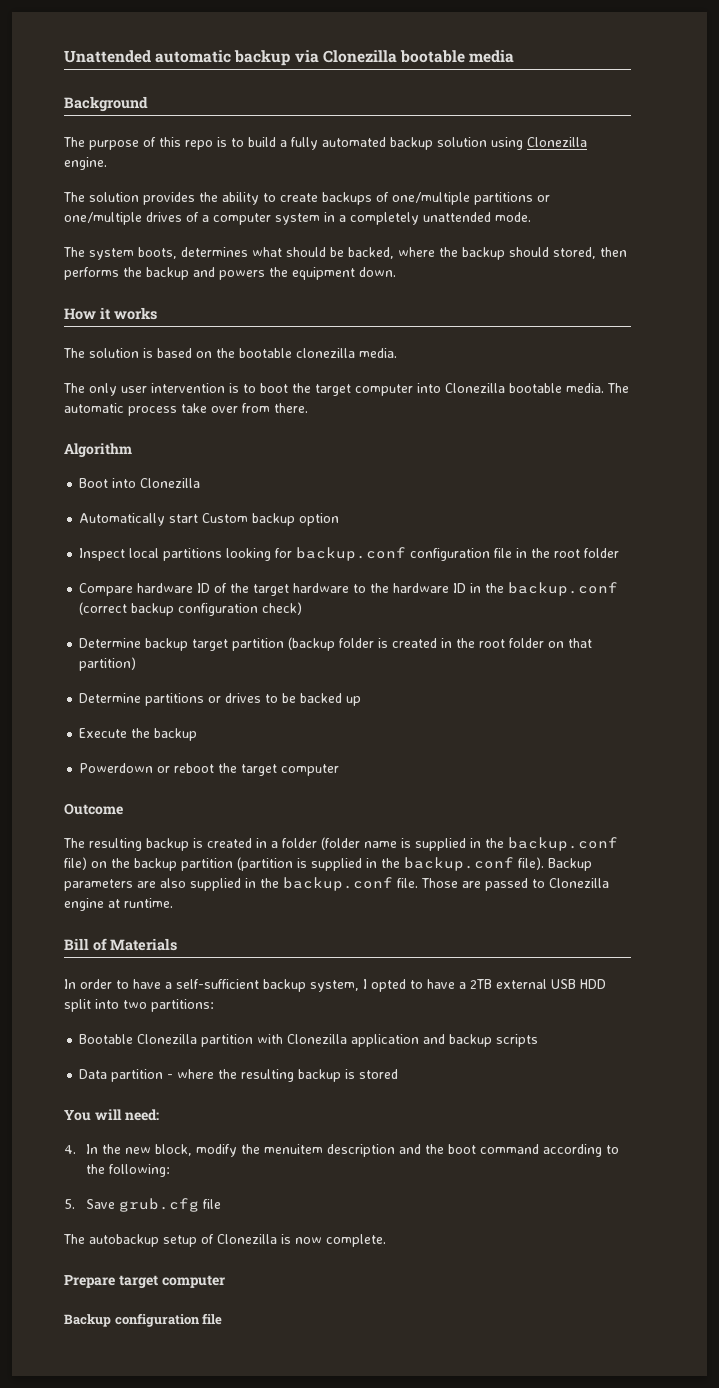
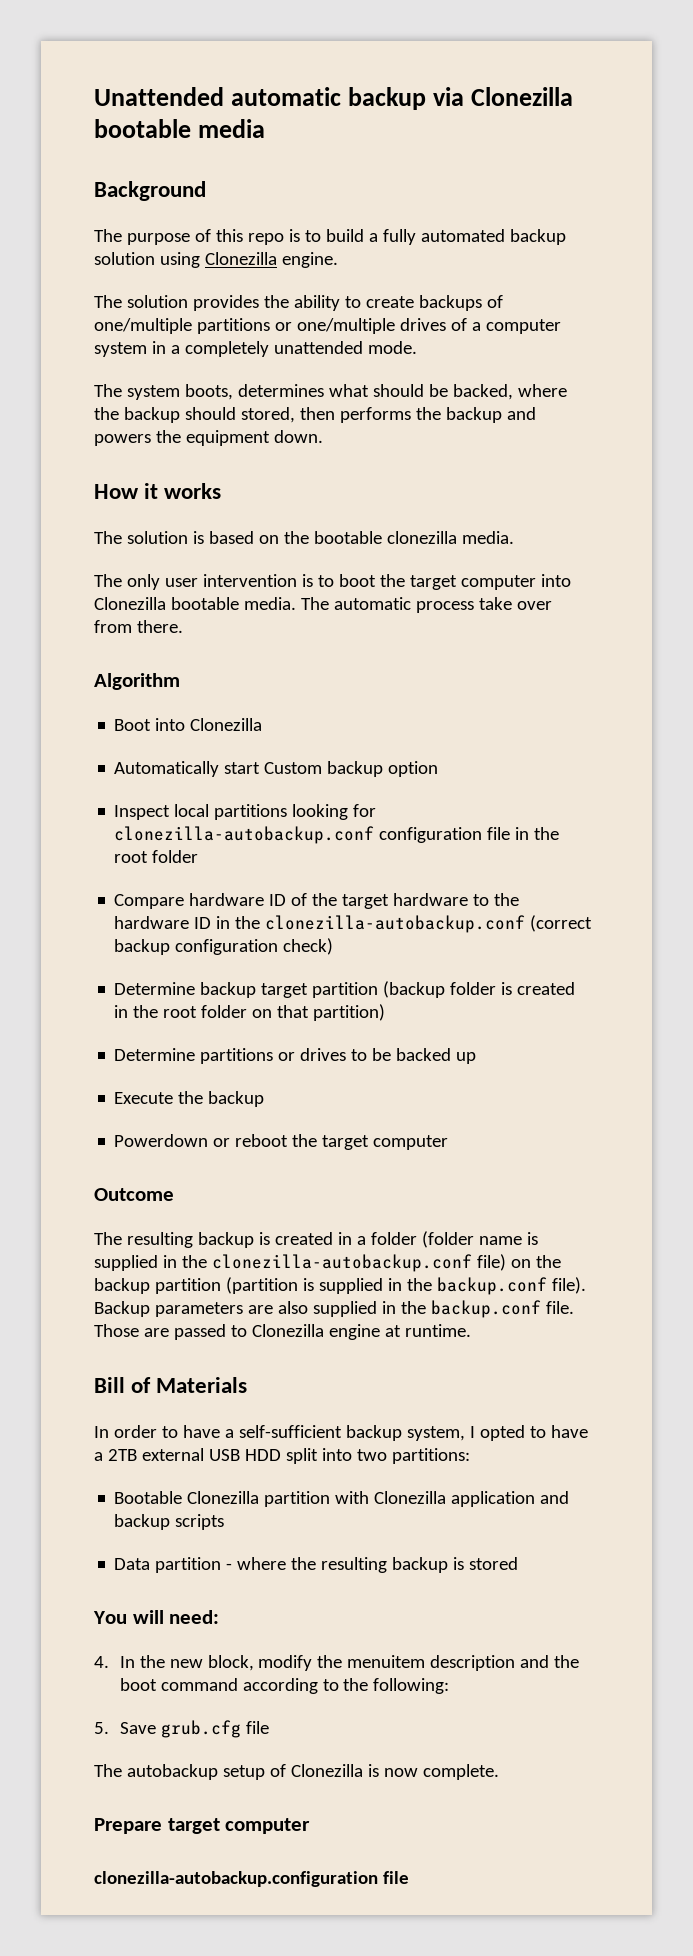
[296,547,407,561] backup.conf -> [114,826,375,844] clonezilla-autobackup.conf
[508,582,619,596] backup.conf -> [265,915,526,933] clonezilla-autobackup.conf
[508,837,618,851] backup.conf -> [211,1254,472,1272] clonezilla-autobackup.conf
[64,1313,200,1327] Backup configuration -> [94,1871,378,1887] clonezilla-autobackup.configuration

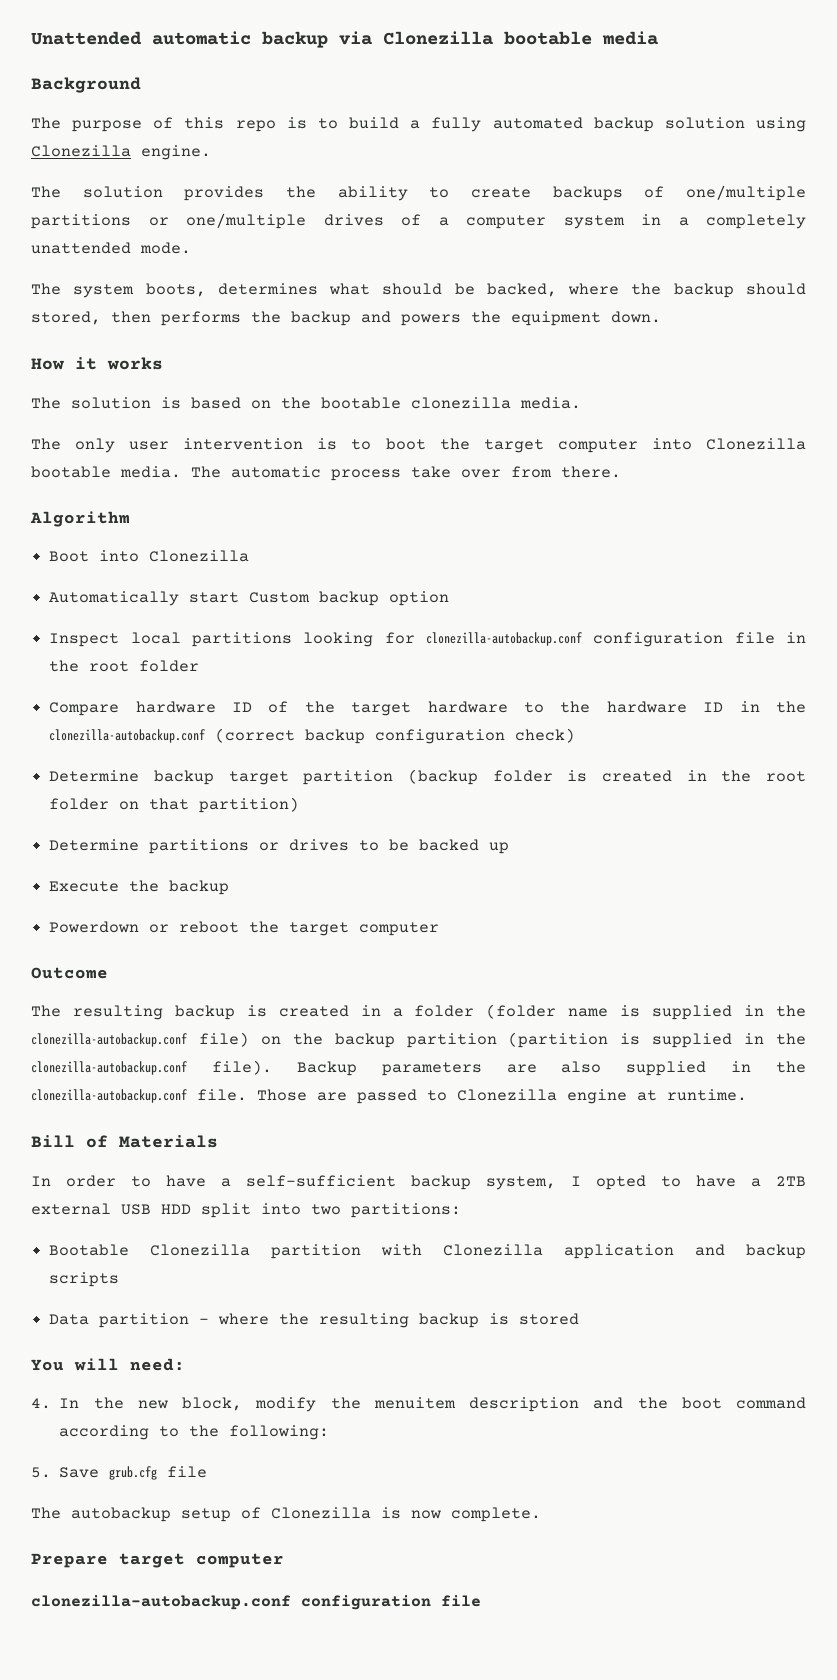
[436,1277,547,1295] backup.conf -> [31,1061,187,1075] clonezilla-autobackup.conf
[430,1300,541,1318] backup.conf -> [31,1089,187,1103] clonezilla-autobackup.conf
[94,1871,378,1887] clonezilla-autobackup.configuration -> [31,1595,431,1610] clonezilla-autobackup.conf configuration

